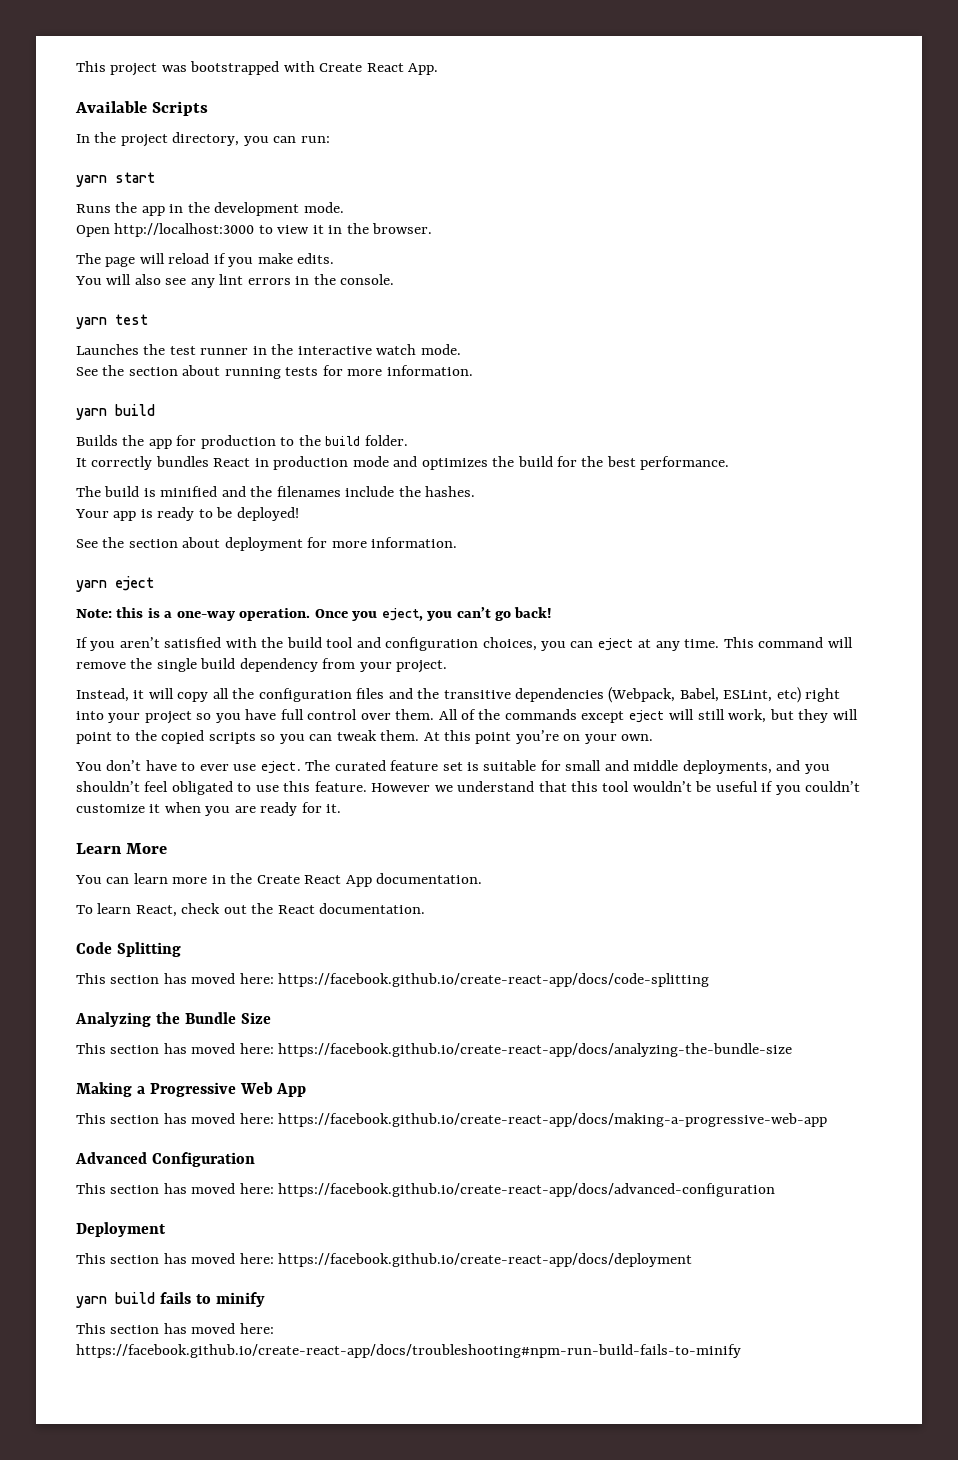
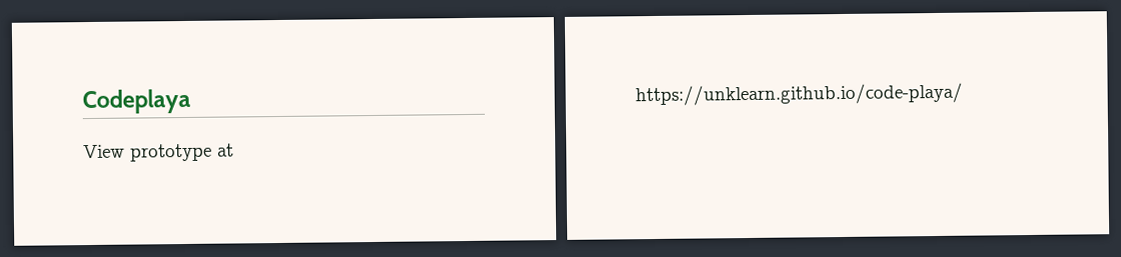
[76,61,439,76] [75,101,209,116] [76,132,330,147] [76,172,155,187] [76,202,344,216] [76,223,433,237] [76,253,335,267] [75,274,395,288] [76,314,148,329] [76,344,461,355] [76,365,473,379] [76,404,155,420] [76,435,408,449] [76,456,730,470] [76,486,476,497] [75,507,299,521] [76,537,458,551] [76,576,154,592] [76,607,553,621] [76,637,853,651] [76,658,448,673] [76,687,841,703] [76,709,858,724] [76,730,654,744] [75,760,830,774] [76,781,861,795] [76,802,342,816] [76,843,168,854] [75,873,483,887] [76,903,426,917] [76,942,181,957] [76,973,710,987] [75,1012,271,1027] [76,1043,793,1057] [76,1082,307,1097] [76,1113,828,1127] [75,1152,255,1167] [76,1183,776,1197] [76,1222,166,1237] [76,1253,693,1267] [76,1292,265,1308] [76,1323,274,1334] [76,1344,741,1358] This project was bootstrapped with Create React App. // Available Scripts // In the project directory, you can run: // yarn start // Runs the app in the development mode. // Open http://localhost:3000 to view it in the browser. // The page will reload if you make edits. // You will also see any lint errors in the console. // yarn test // Launches the test runner in the interactive watch mode. // See the section about running tests for more information. // yarn build // Builds the app for production to the build folder. // It correctly bundles React in production mode and optimizes the build for the best performance. // The build is minified and the filenames include the hashes. // Your app is ready to be deployed! // See the section about deployment for more information. // yarn eject // Note: this is a one-way operation. Once you eject, you can’t go back! // If you aren’t satisfied with the build tool and configuration choices, you can eject at any time. This command will remove the single build dependency from your project. // Instead, it will copy all the configuration files and the transitive dependencies (Webpack, Babel, ESLint, etc) right into your project so you have full control over them. All of the commands except eject will still work, but they will point to the copied scripts so you can tweak them. At this point you’re on your own. // You don’t have to ever use eject. The curated feature set is suitable for small and middle deployments, and you shouldn’t feel obligated to use this feature. However we understand that this tool wouldn’t be useful if you couldn’t customize it when you are ready for it. // Learn More // You can learn more in the Create React App documentation. // To learn React, check out the React documentation. // Code Splitting // This section has moved here: https://facebook.github.io/create-react-app/docs/code-splitting // Analyzing the Bundle Size // This section has moved here: https://facebook.github.io/create-react-app/docs/analyzing-the-bundle-size // Making a Progressive Web App // This section has moved here: https://facebook.github.io/create-react-app/docs/making-a-progressive-web-app // Advanced Configuration // This section has moved here: https://facebook.github.io/create-react-app/docs/advanced-configuration // Deployment // This section has moved here: https://facebook.github.io/create-react-app/docs/deployment // yarn build fails to minify // This section has moved here: https://facebook.github.io/create-react-app/docs/troubleshooting#npm-run-build-fails-to-minify -> [82,88,191,115] [83,143,234,162] [635,82,963,107] Codeplaya // View prototype at https://unklearn.github.io/code-playa/

